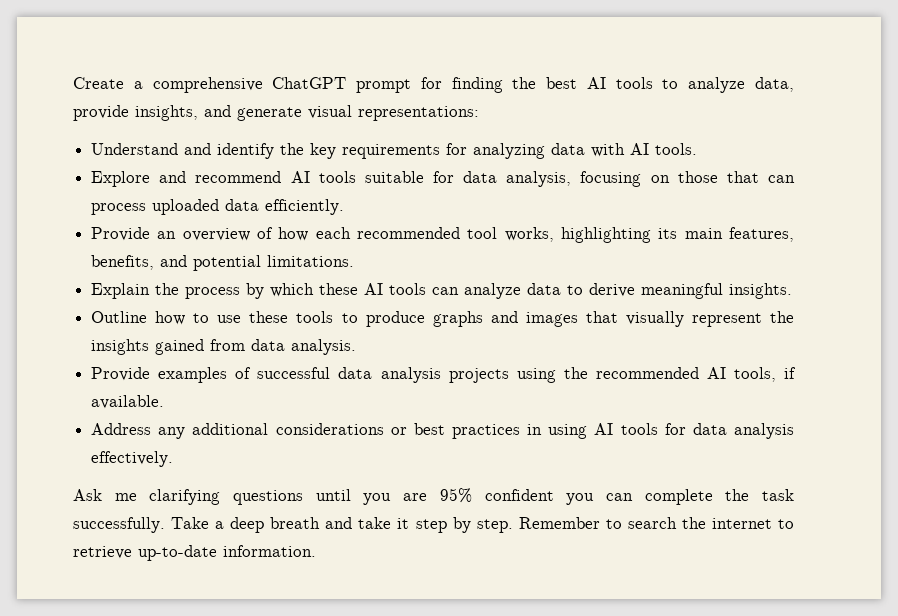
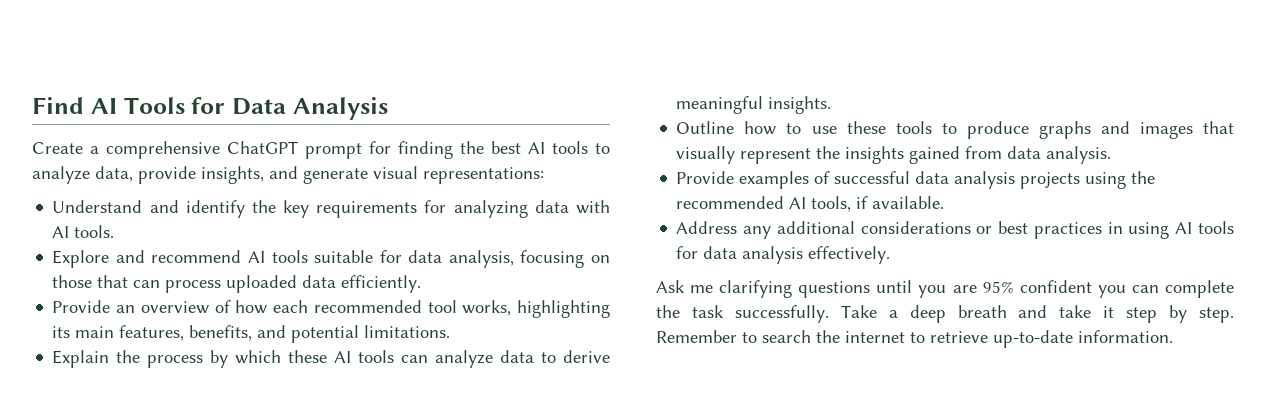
(73, 83) none -> [32,97,388,120] Find AI Tools for Data Analysis //

